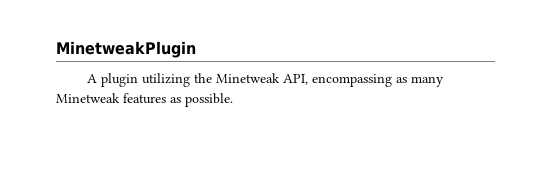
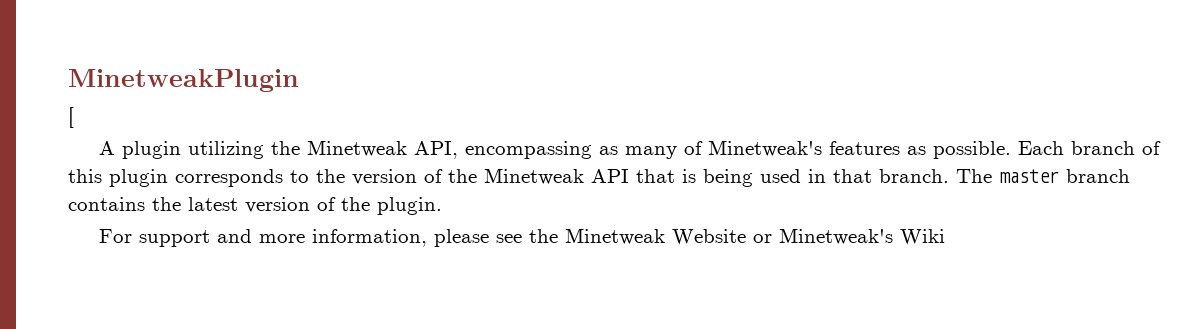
(196, 49) none -> [68,107,74,128] // [
[56,93,120,103] Minetweak -> [683,140,822,157] of Minetweak's
(233, 100) none -> [1017,141,1161,155] [68,168,1130,187] [68,197,442,215] [98,228,945,247] Each branch of this plugin corresponds to the version of the Minetweak API that is being used in that branch. The master branch contains the latest version of the plugin. // For support and more information, please see the Minetweak Website or Minetweak's Wiki

